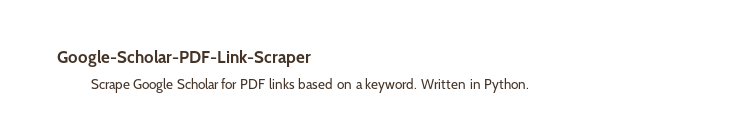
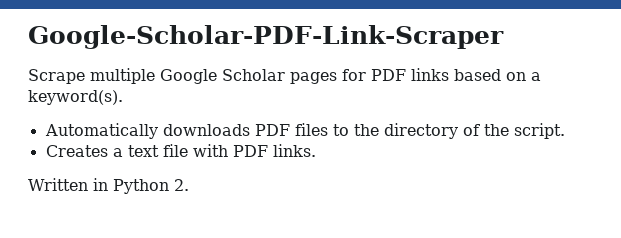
(130, 86) none -> [90,68,155,84] multiple
(219, 83) none -> [290,72,337,84] pages
[365,78,530,93] keyword. Written in Python. -> [28,90,123,105] [44,123,565,139] [45,144,316,157] [28,178,189,194] keyword(s). // Automatically downloads PDF files to the directory of the script. // Creates a text file with PDF links. // Written in Python 2.

